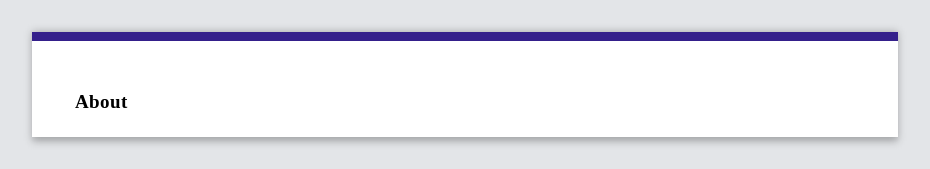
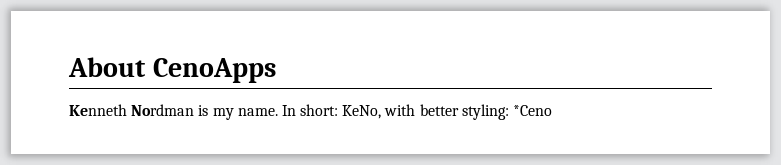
(128, 101) none -> [152,58,276,83] [69,104,553,120] CenoApps // Kenneth Nordman is my name. In short: KeNo, with better styling: *Ceno

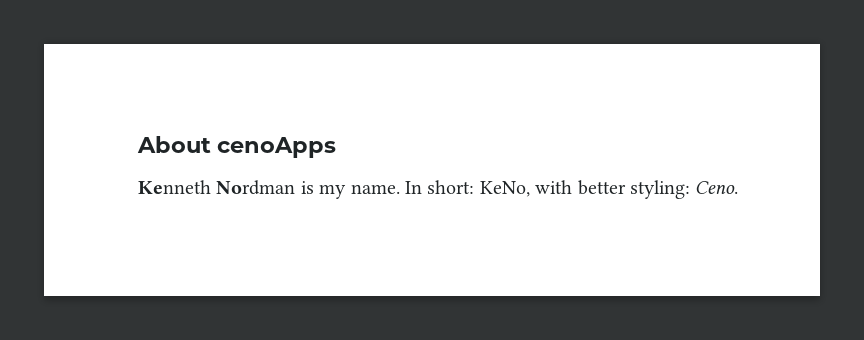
[152,58,276,83] CenoApps -> [217,137,337,158] cenoApps
[513,105,553,116] *Ceno -> [695,181,739,194] Ceno.

